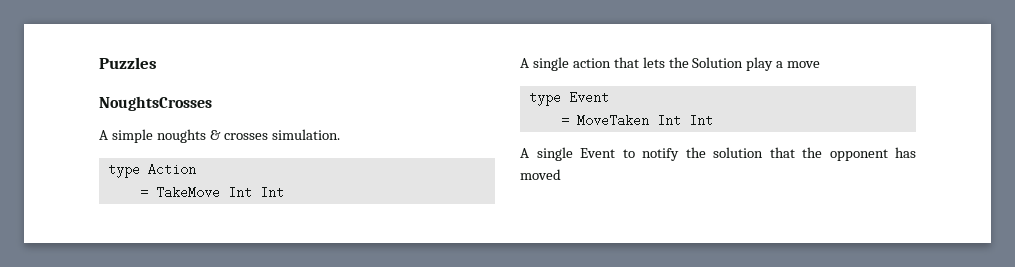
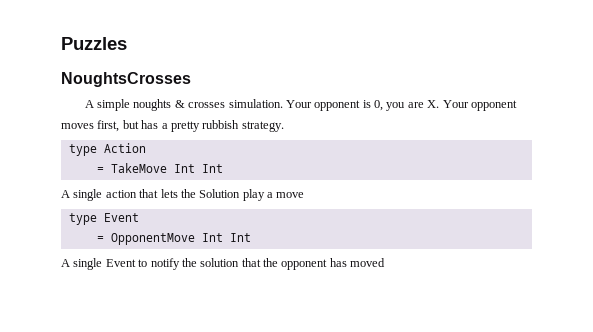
(340, 134) none -> [285,100,517,111] [61,120,284,132] Your opponent is 0, you are X. Your opponent moves first, but has a pretty rubbish strategy.
[576,114,649,127] MoveTaken -> [110,233,195,245] OpponentMove

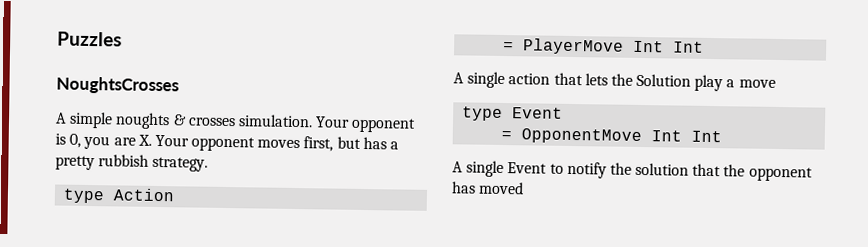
[110,163,167,173] TakeMove -> [523,38,625,55] PlayerMove

